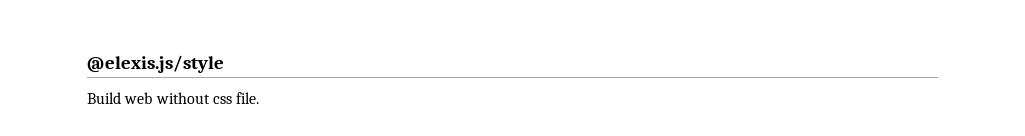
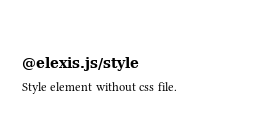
[87,92,153,104] Build web -> [22,82,93,94] Style element

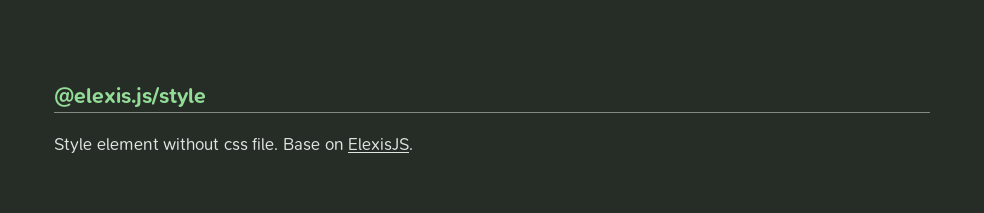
(177, 86) none -> [282,138,414,151] Base on ElexisJS.

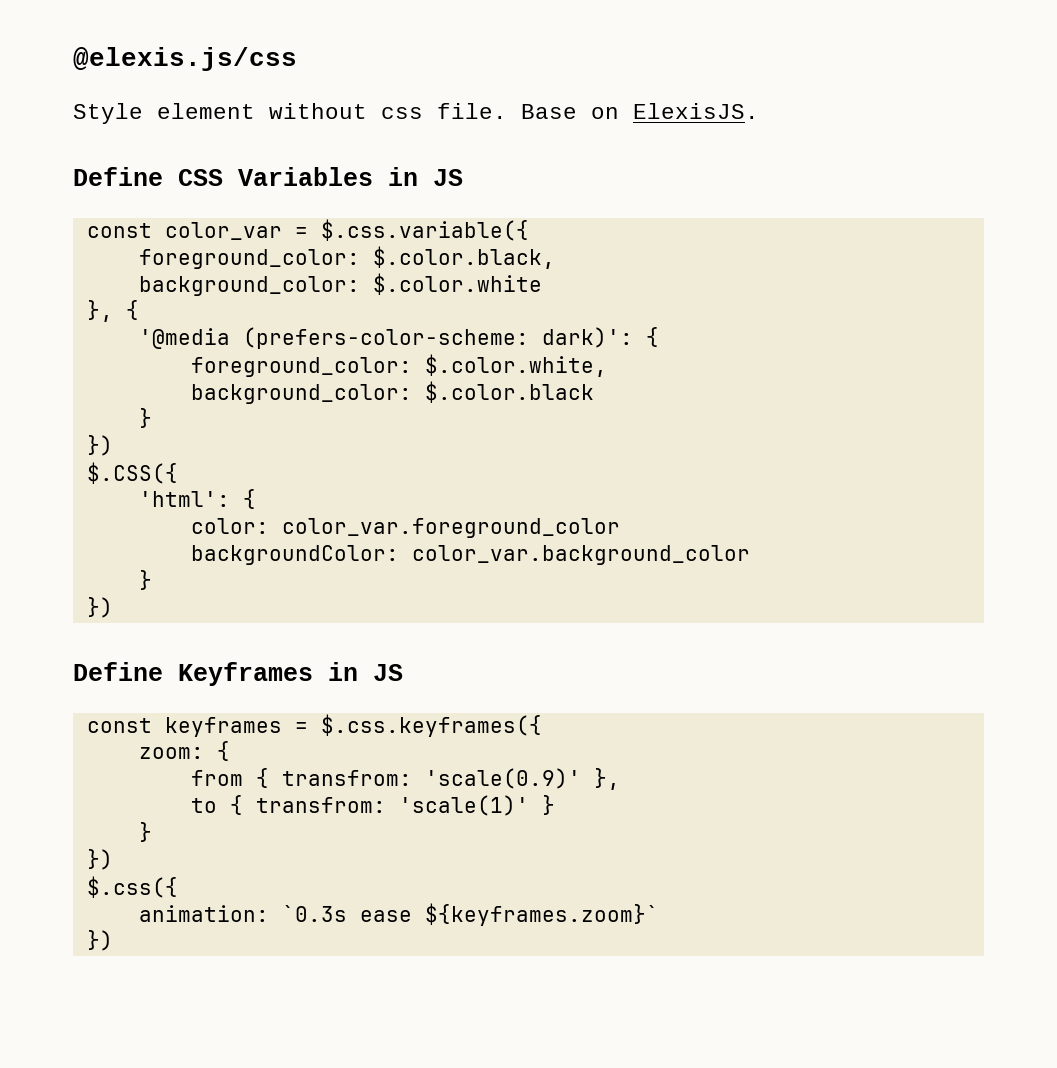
[54,86,206,108] @elexis.js/style -> [73,47,297,71] @elexis.js/css
(414, 144) none -> [73,167,463,186] [86,219,529,241] [138,246,555,269] [138,273,542,296] [86,300,139,322] [138,327,659,349] [190,354,607,377] [190,381,594,404] [138,408,152,428] [86,435,113,456] [86,462,178,484] [138,489,256,509] [190,518,620,538] [190,545,750,565] [138,570,152,590] [86,597,113,618] [73,662,403,686] [86,714,542,737] [138,741,230,761] [190,768,620,790] [190,795,555,816] [138,822,152,842] [86,849,113,870] [86,876,178,898] [138,903,659,926] [86,930,113,951] // Define CSS Variables in JS // const color_var = $.css.variable({ // foreground_color: $.color.black, // background_color: $.color.white // }, { // '@media (prefers-color-scheme: dark)': { // foreground_color: $.color.white, // background_color: $.color.black // } // }) // $.CSS({ // 'html': { // color: color_var.foreground_color // backgroundColor: color_var.background_color // } // }) // Define Keyframes in JS // const keyframes = $.css.keyframes({ // zoom: { // from { transfrom: 'scale(0.9)' }, // to { transfrom: 'scale(1)' } // } // }) // $.css({ // animation: `0.3s ease ${keyframes.zoom}` // })

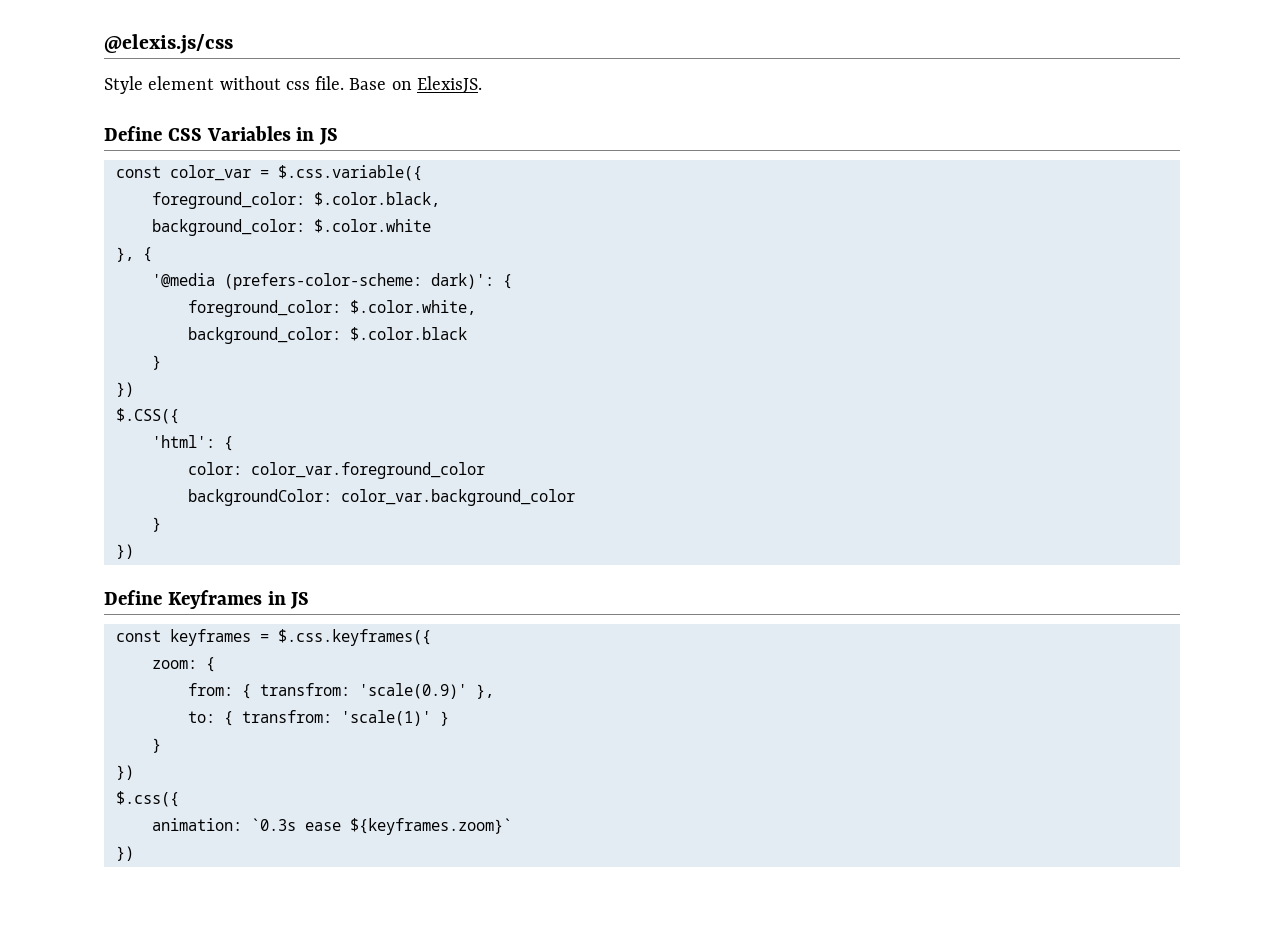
[190,770,243,786] from -> [187,683,233,696] from:
[190,798,217,813] to -> [187,711,215,723] to:

